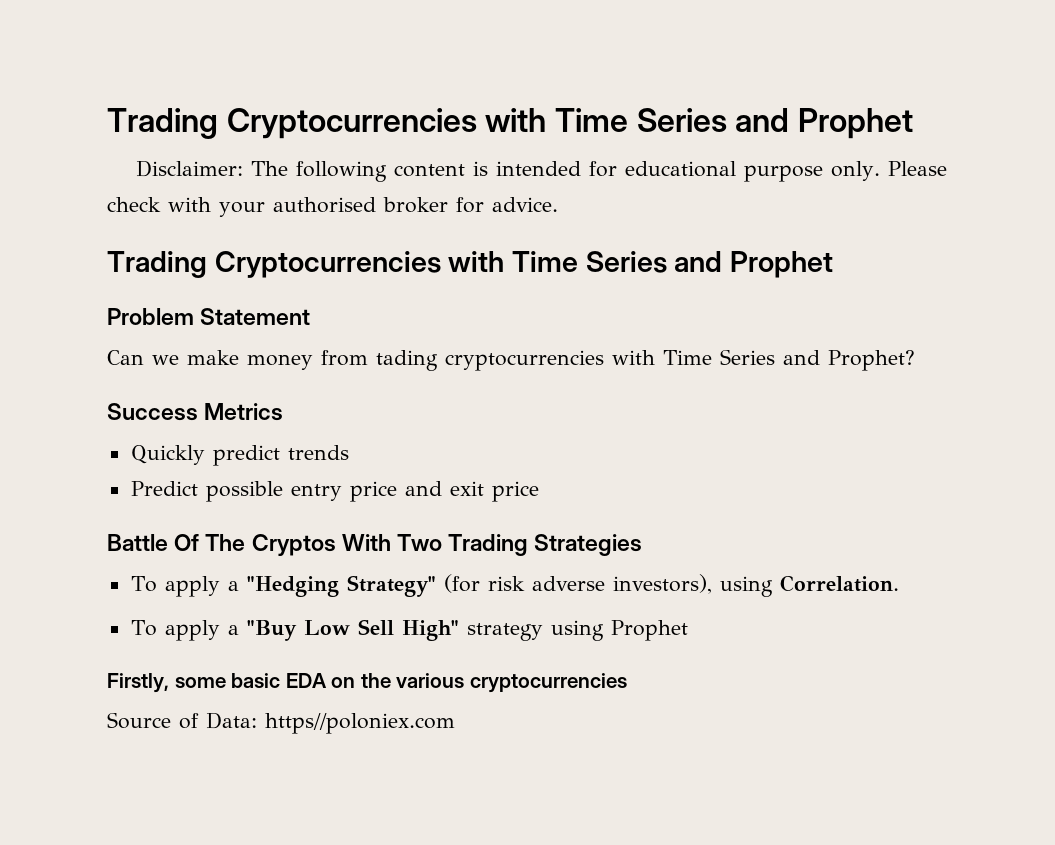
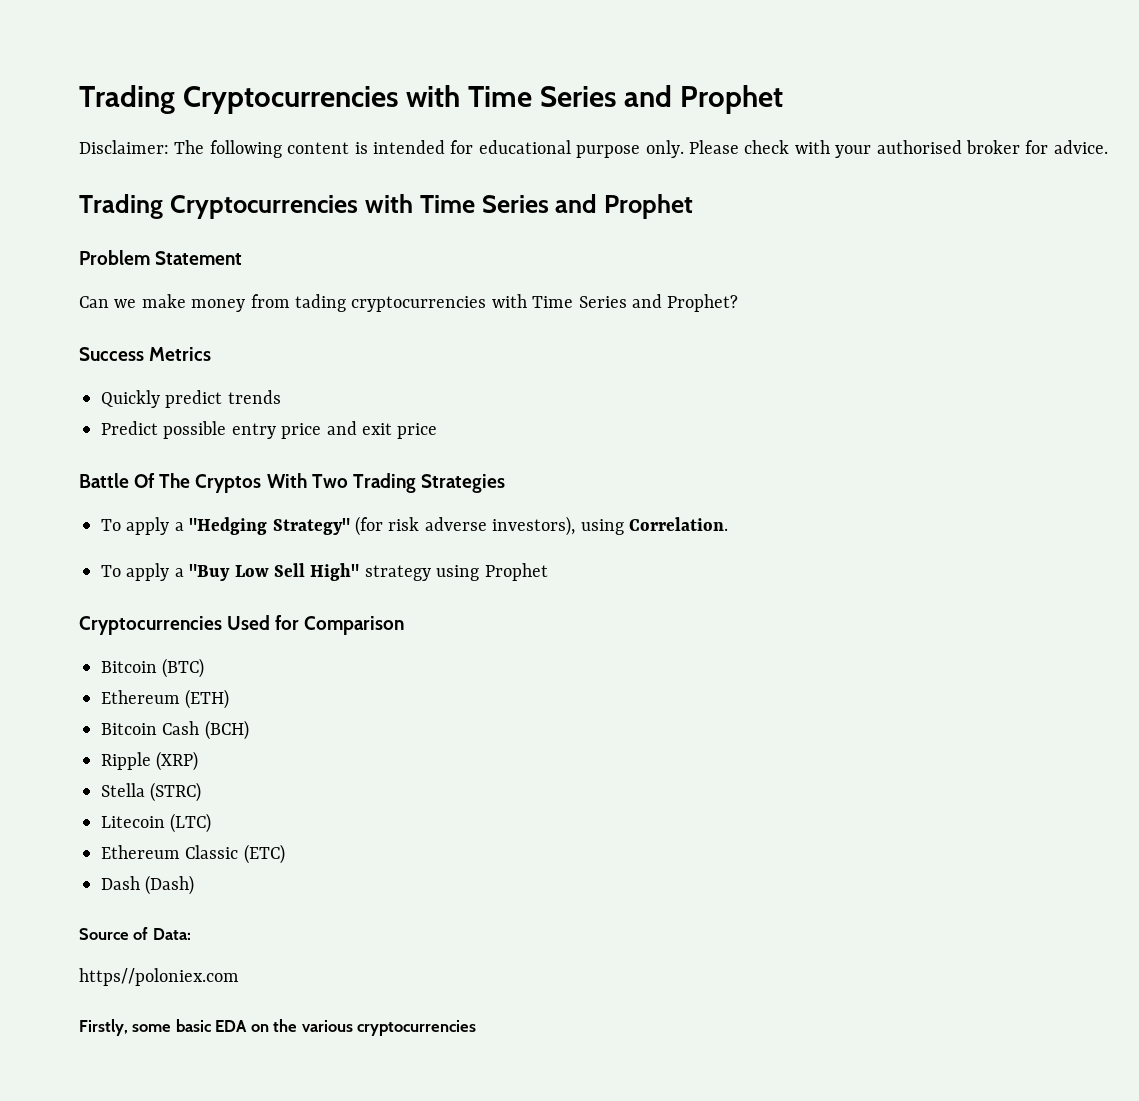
(688, 630) none -> [79,615,405,635] [101,658,205,678] [101,689,230,709] [101,720,249,740] [101,751,199,771] [101,782,202,802] [101,813,212,833] [101,844,285,864] [101,875,195,895] [79,927,191,940] [79,968,239,986] // Cryptocurrencies Used for Comparison // Bitcoin (BTC) // Ethereum (ETH) // Bitcoin Cash (BCH) // Ripple (XRP) // Stella (STRC) // Litecoin (LTC) // Ethereum Classic (ETC) // Dash (Dash) // Source of Data: // https//poloniex.com
[107,712,455,734] // Source of Data: https//poloniex.com -> (477, 1028) none

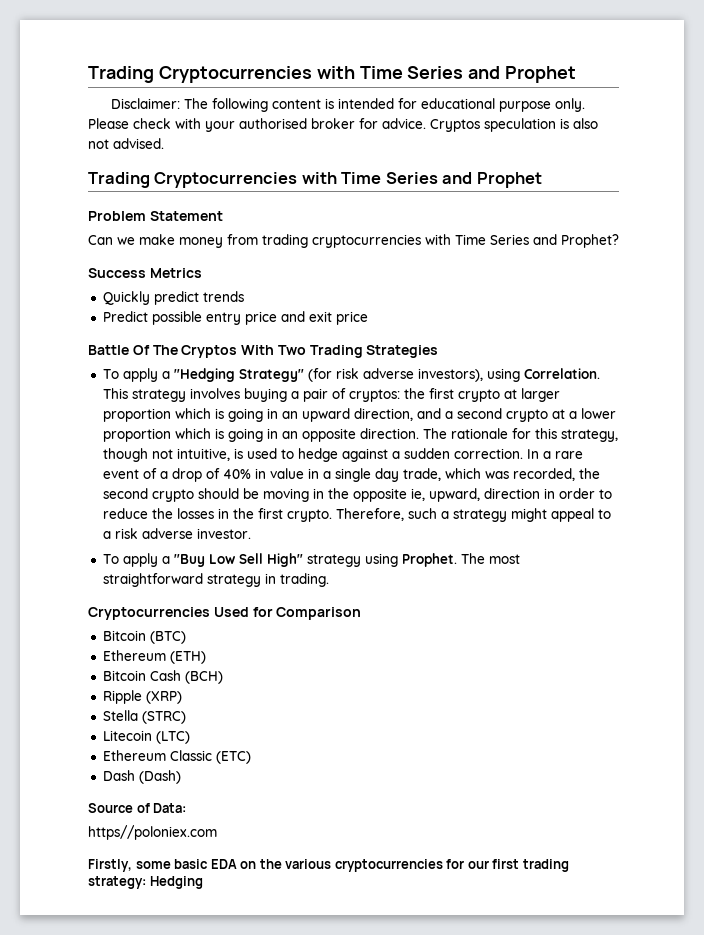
(1108, 147) none -> [430,118,598,132] [88,138,164,149] Cryptos speculation is also not advised.
[295,294,346,312] tading -> [262,234,308,248] trading
(728, 524) none -> [102,388,560,402] [102,408,616,422] [102,428,618,442] [102,448,583,462] [102,468,600,482] [102,488,612,502] [102,508,611,522] [102,528,251,539] This strategy involves buying a pair of cryptos: the first crypto at larger proportion which is going in an upward direction, and a second crypto at a lower proportion which is going in an opposite direction. The rationale for this strategy, though not intuitive, is used to hedge against a sudden correction. In a rare event of a drop of 40% in value in a single day trade, which was recorded, the second crypto should be moving in the opposite ie, upward, direction in order to reduce the losses in the first crypto. Therefore, such a strategy might appeal to a risk adverse investor.
[484,563,548,581] Prophet -> [401,553,520,567] [102,573,329,587] Prophet. The most straightforward strategy in trading.
(477, 1028) none -> [446,859,569,872] [88,876,203,889] for our first trading strategy: Hedging

